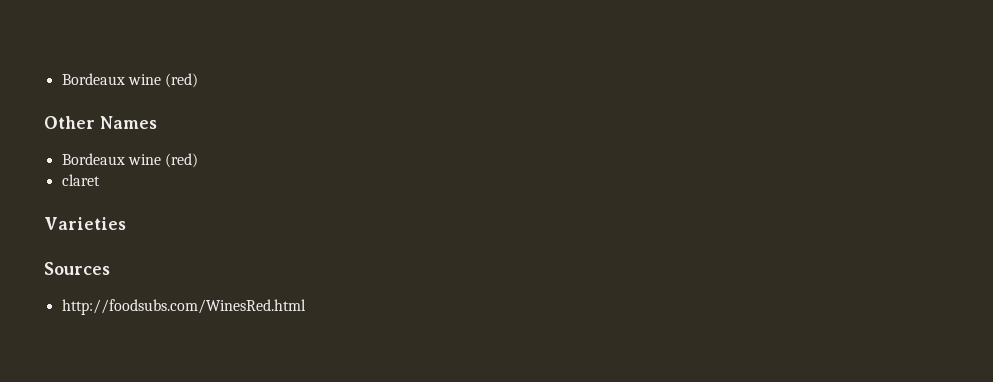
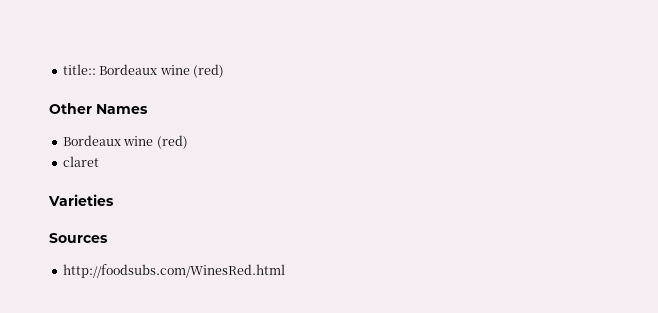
(61, 79) none -> [62,64,96,75] title::

